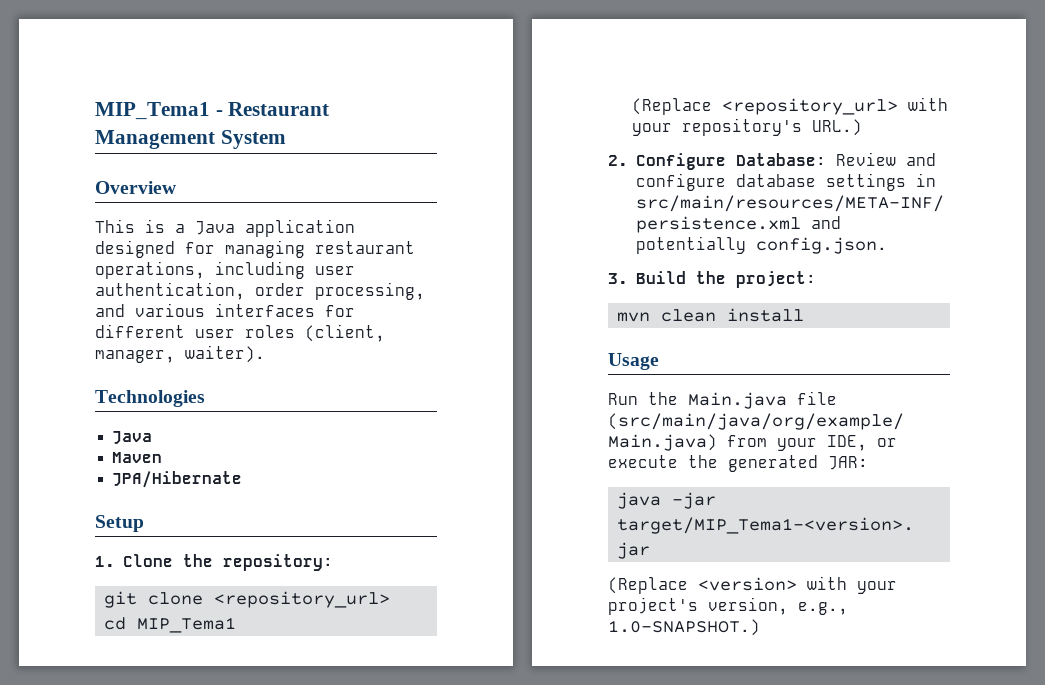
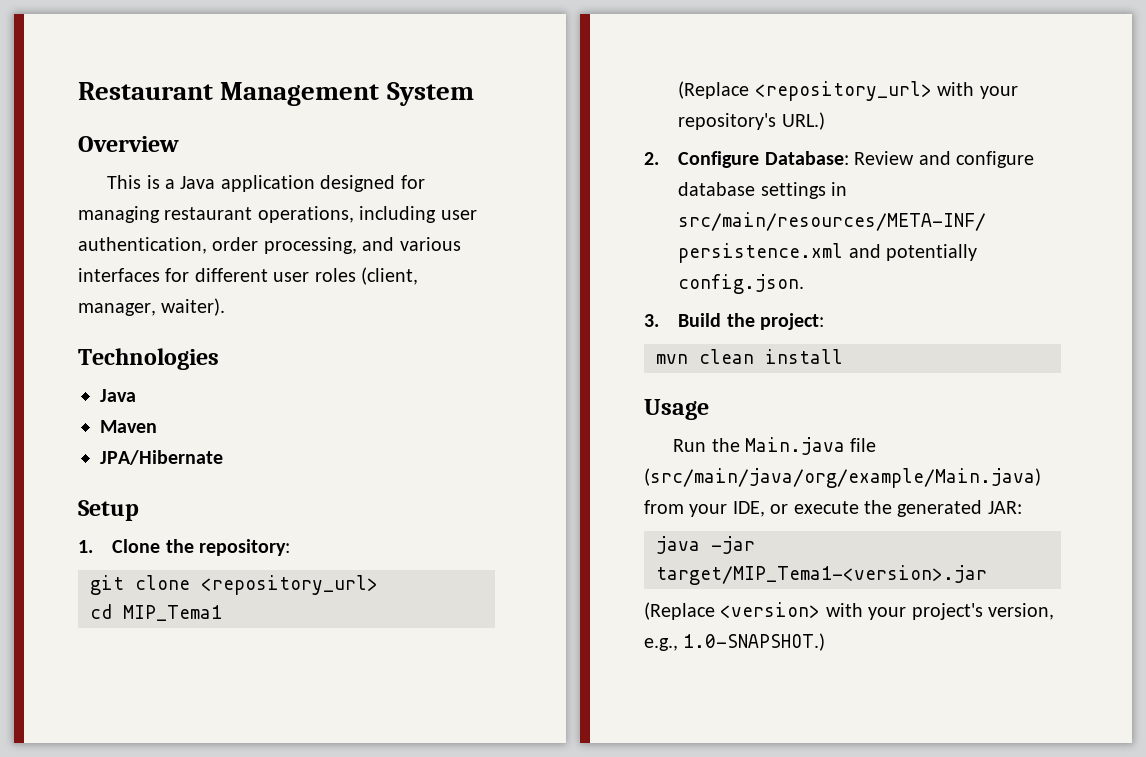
[95,102,223,120] MIP_Tema1 - -> (78, 91) none

